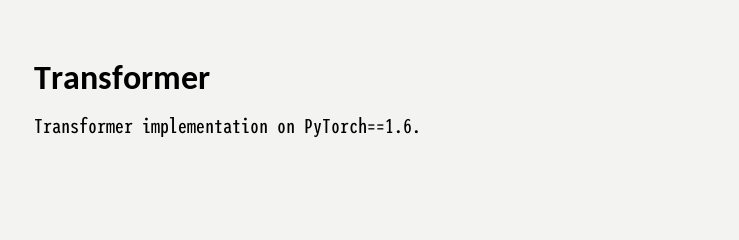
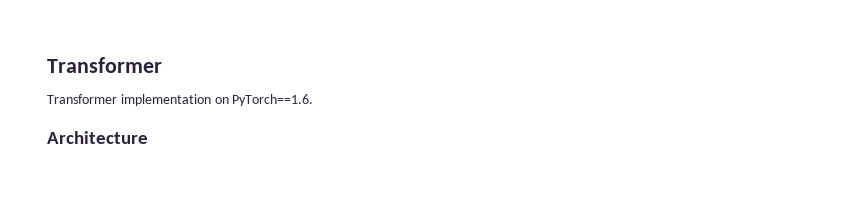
(421, 127) none -> [47,131,148,144] // Architecture

